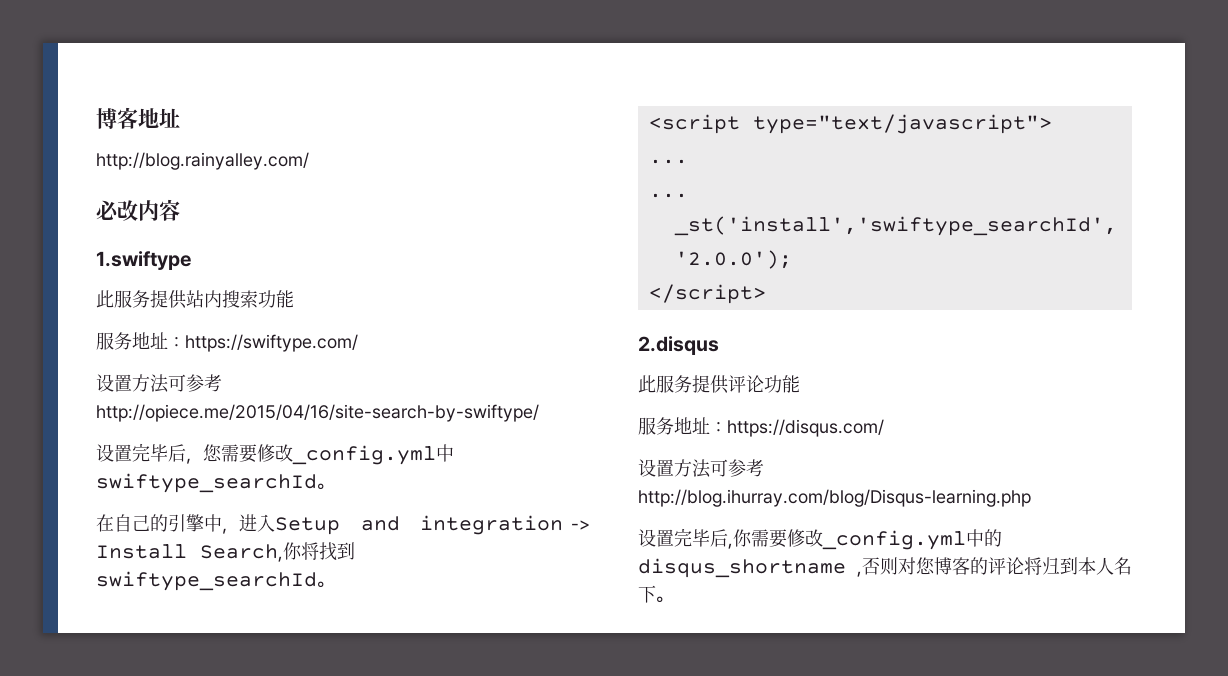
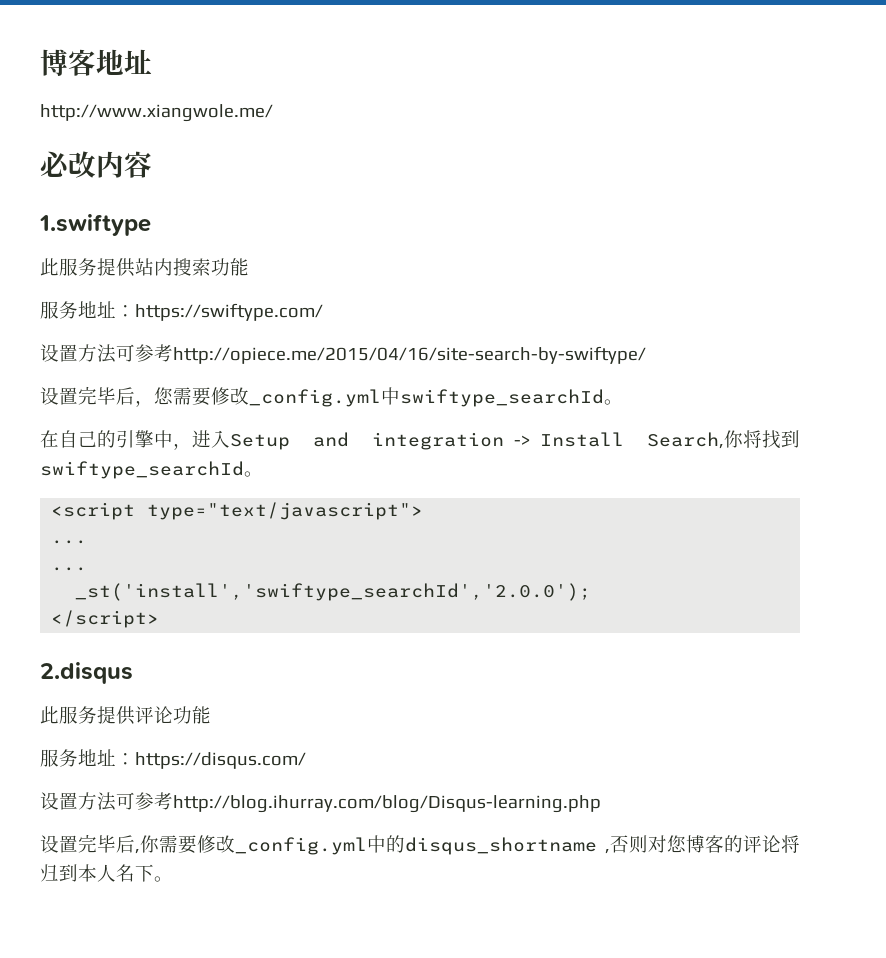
[96,152,309,170] http://blog.rainyalley.com/ -> [40,104,273,122] http://www.xiangwole.me/

